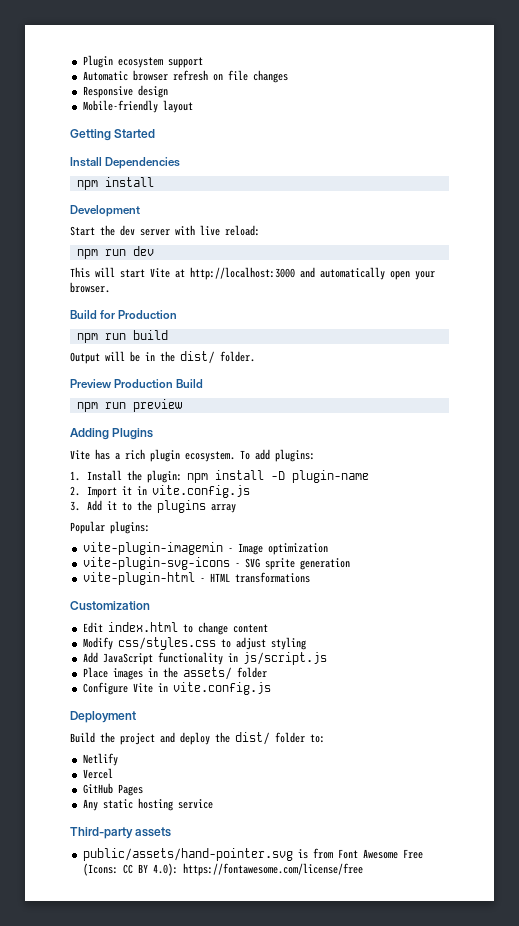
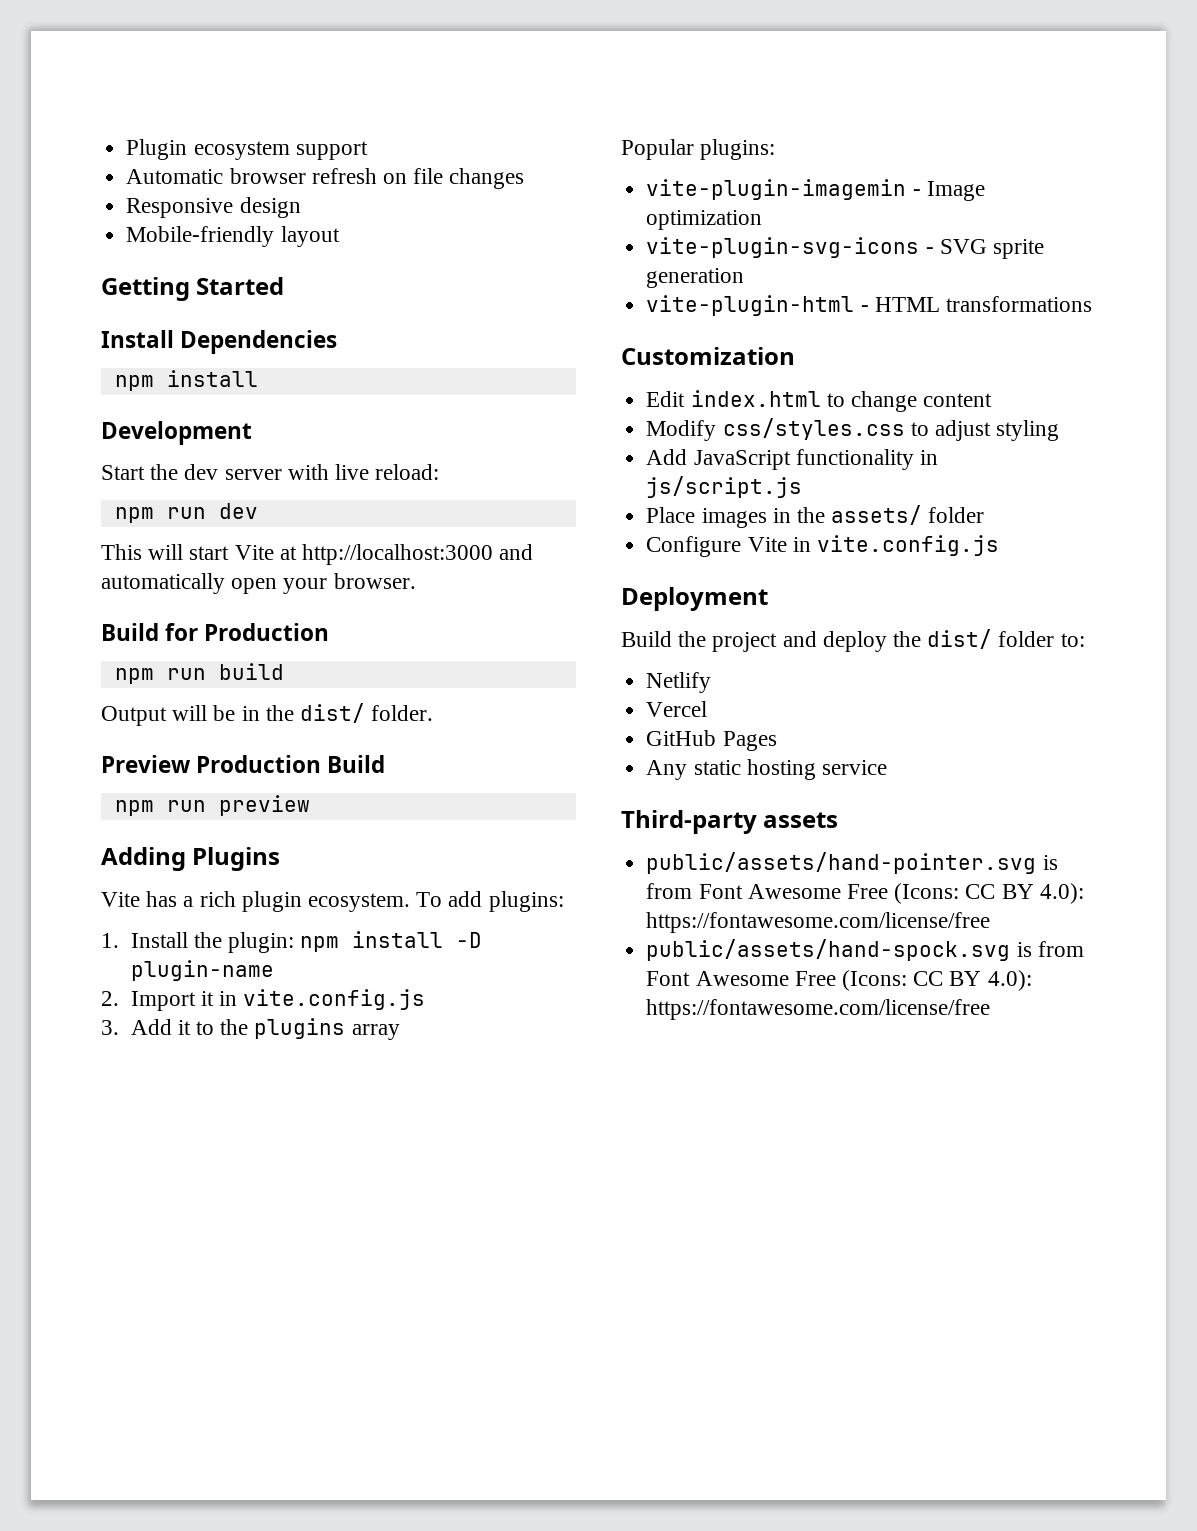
(363, 869) none -> [646,939,1084,961] [646,970,1032,991] [646,999,991,1020] // public/assets/hand-spock.svg is from Font Awesome Free (Icons: CC BY 4.0): https://fontawesome.com/license/free

